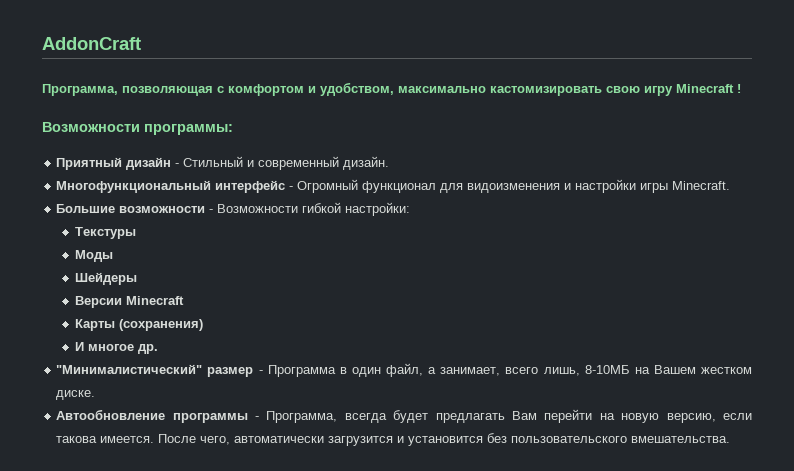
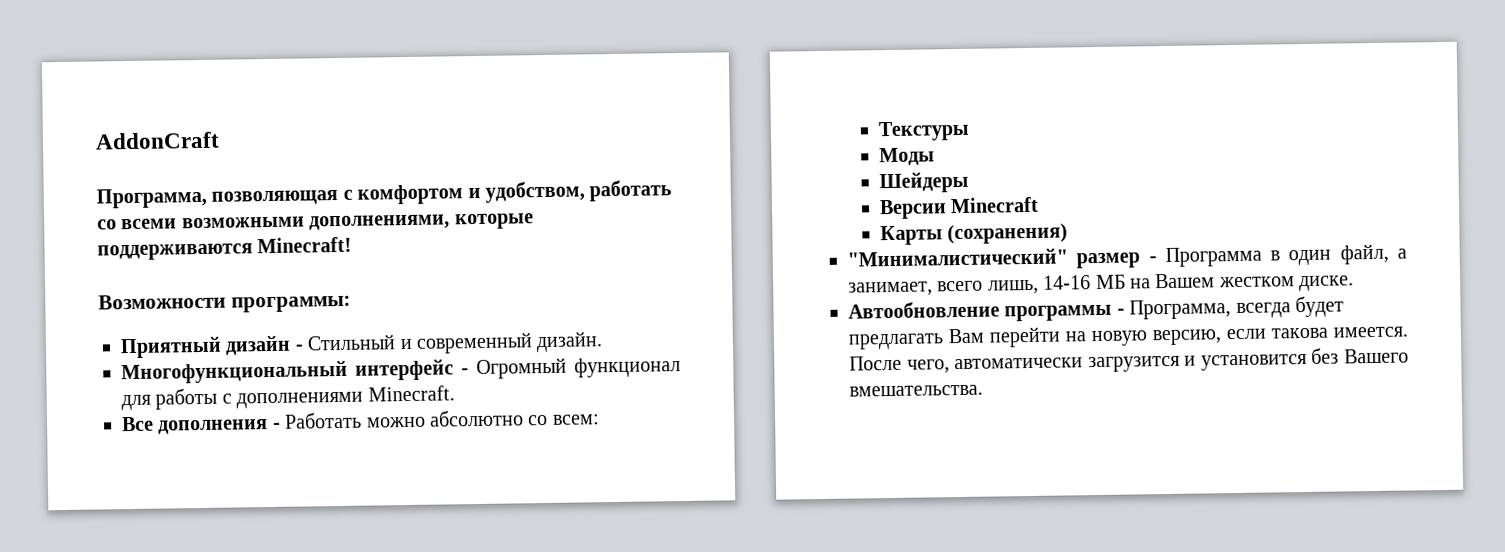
[398,84,741,96] максимально кастомизировать свою игру Minecraft ! -> [589,179,673,202] [97,213,534,231] [97,236,353,261] работать со всеми возможными дополнениями, которые поддерживаются Minecraft!
[467,179,731,193] [56,202,411,216] видоизменения и настройки игры Minecraft. // Большие возможности - Возможности гибкой настройки: -> [155,385,455,410] [121,409,600,435] работы с дополнениями Minecraft. // Все дополнения - Работать можно абсолютно со всем:
[74,342,158,354] // И многое др. -> (1069, 234) none
[584,365,630,374] 8-10МБ -> [1043,274,1126,290] 14-16 МБ
[511,436,628,443] пользовательского -> [1344,348,1409,364] Вашего

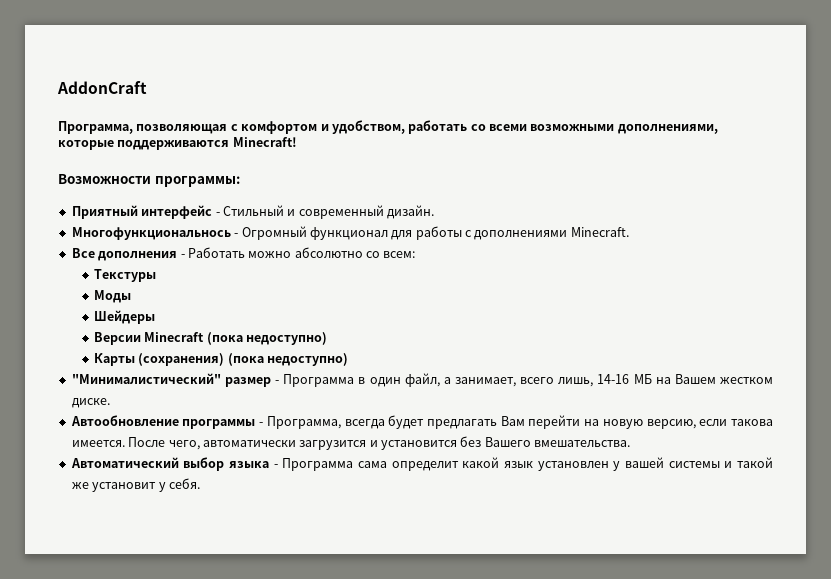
[225,335,292,356] дизайн -> [141,205,213,219] интерфейс
[121,359,454,385] Многофункциональный интерфейс -> [71,227,231,240] Многофункциональнось
(1040, 205) none -> [206,332,328,345] (пока недоступно)
(1069, 234) none -> [227,353,349,366] (пока недоступно)
(983, 390) none -> [70,457,774,471] [71,478,200,492] // Автоматический выбор языка - Программа сама определит какой язык установлен у вашей системы и такой же установит у себя.

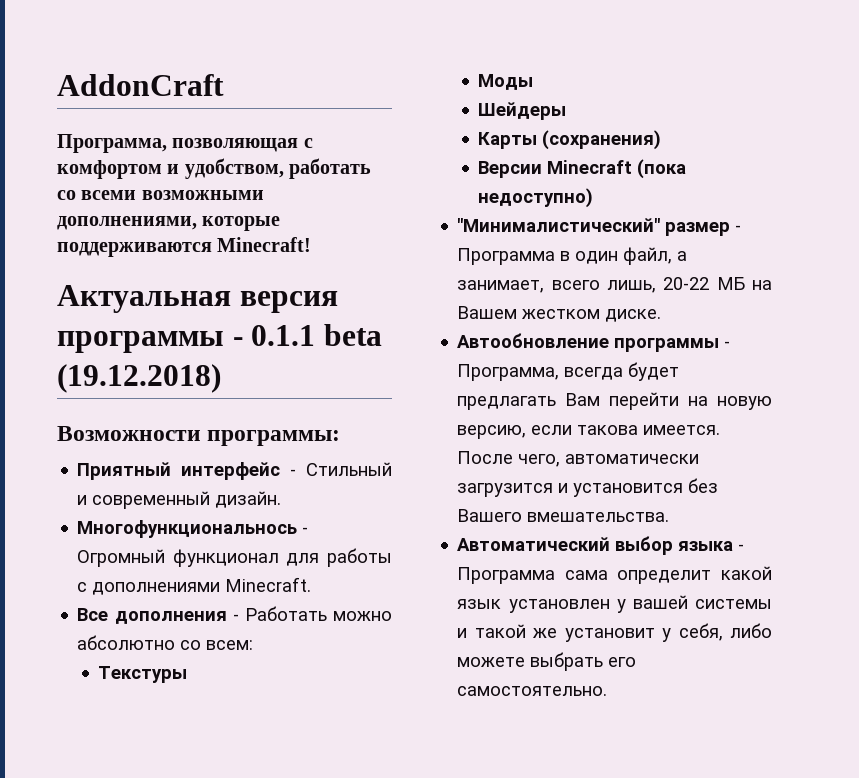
(297, 142) none -> [57,285,338,313] [57,324,382,353] [57,364,221,393] // Актуальная версия программы - 0.1.1 beta (19.12.2018)
(155, 317) none -> [478,130,662,150] // Карты (сохранения)
[93,353,349,366] // Карты (сохранения) (пока недоступно) -> (594, 198) none
[597,374,630,384] 14-16 -> [663,277,710,290] 20-22
[168,478,200,489] себя. -> [678,623,772,641] [457,652,637,671] [457,686,608,696] себя, либо можете выбрать его самостоятельно.

